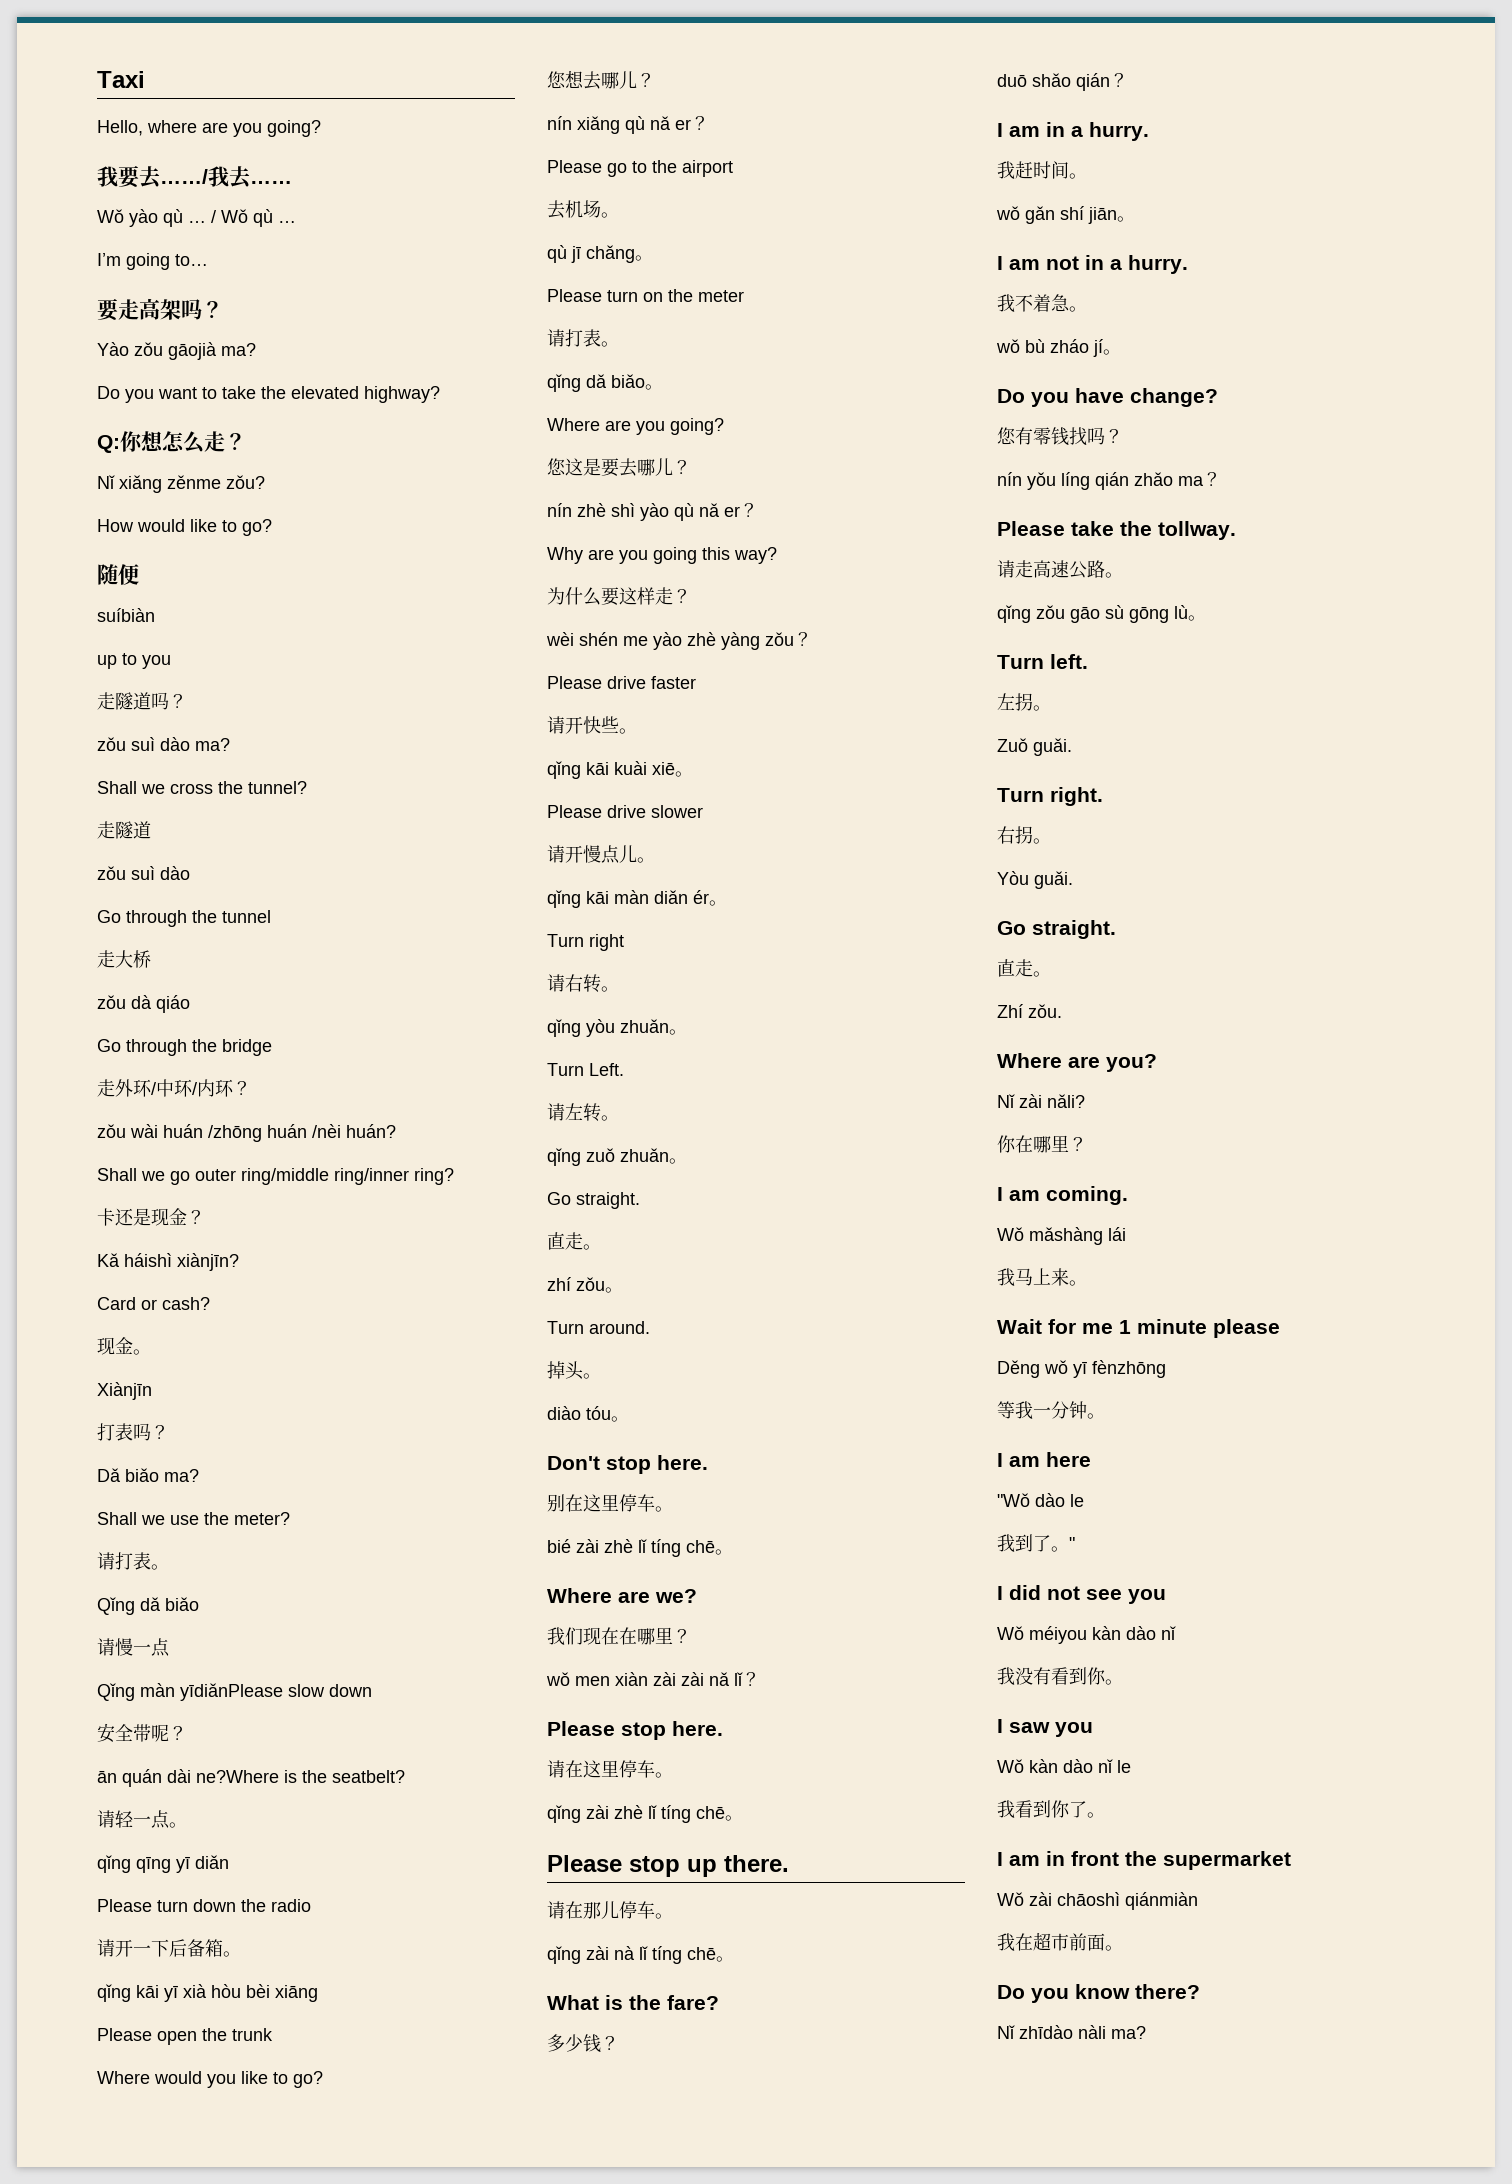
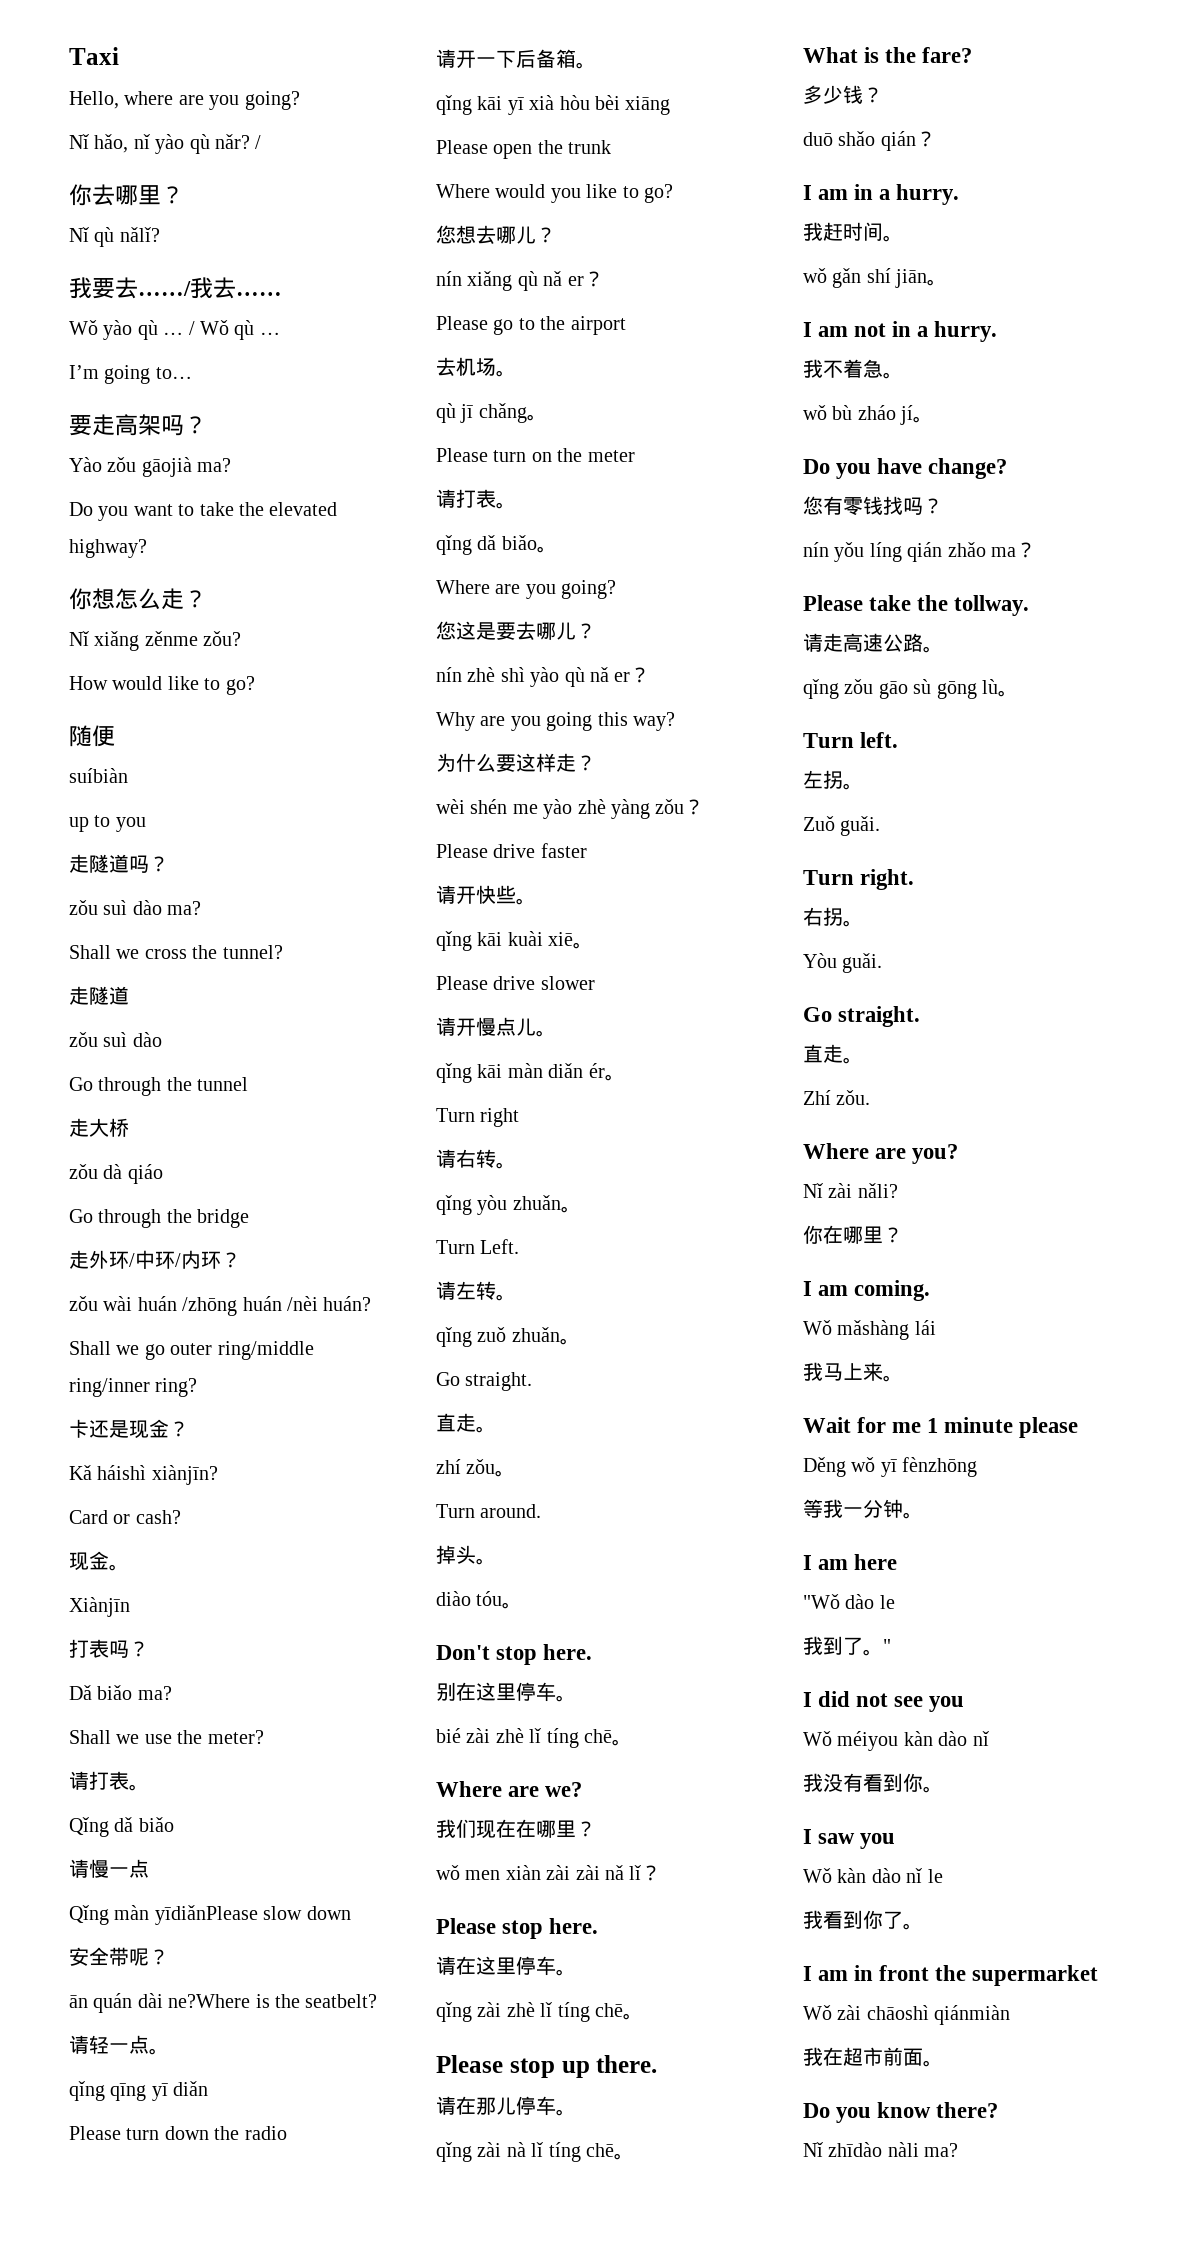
(321, 128) none -> [69,134,262,154] [69,184,184,206] [69,227,160,247] // Nǐ hǎo, nǐ yào qù nǎr? / // 你去哪里？ // Nǐ qù nǎlǐ?
[97,435,120,453] Q: -> (147, 548) none

